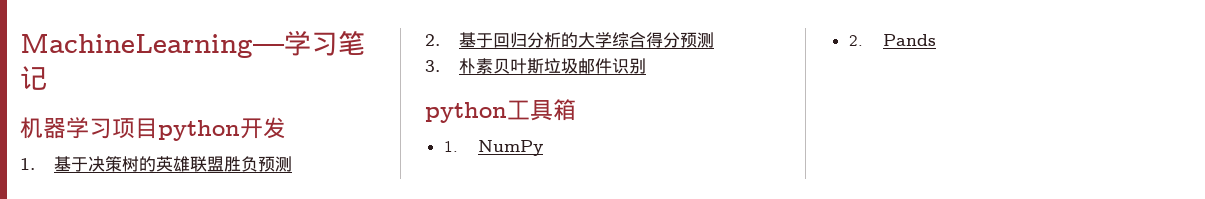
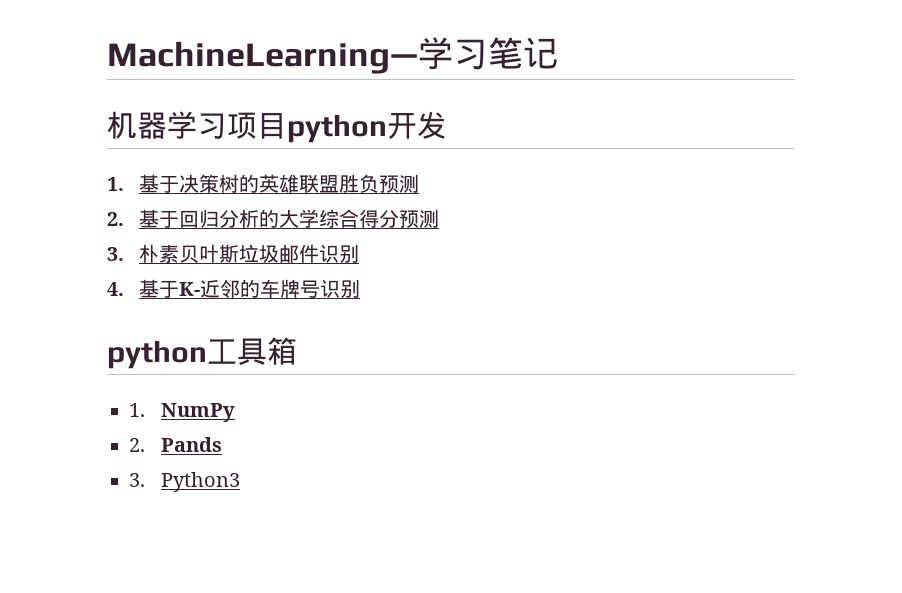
(646, 66) none -> [107,279,361,299] // 4.基于K-近邻的车牌号识别
(936, 40) none -> [129,472,241,492] // 3. Python3

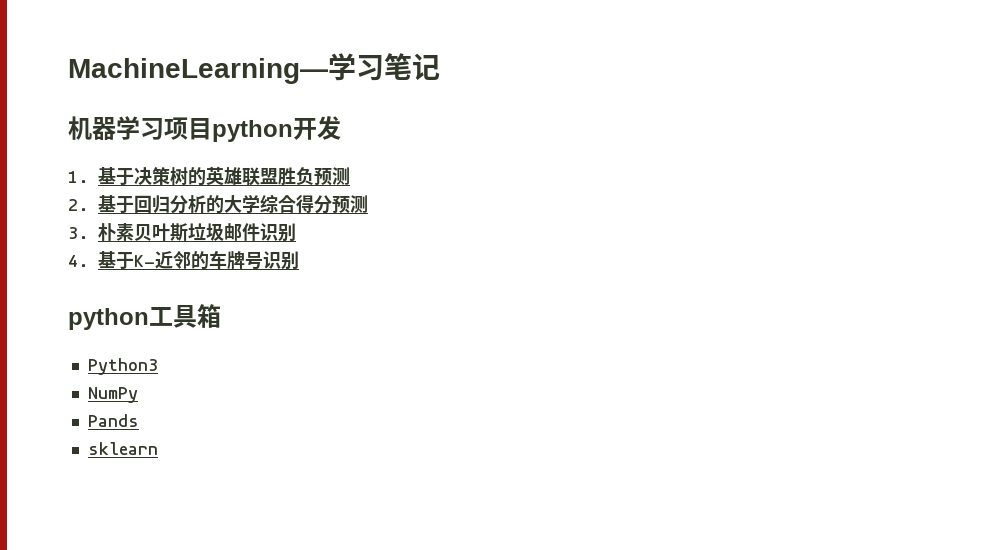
[129,403,145,417] 1. -> [87,358,158,375] Python3 //
[129,438,145,452] 2. -> (138, 395) none
[129,472,241,492] 3. Python3 -> [87,442,158,455] sklearn

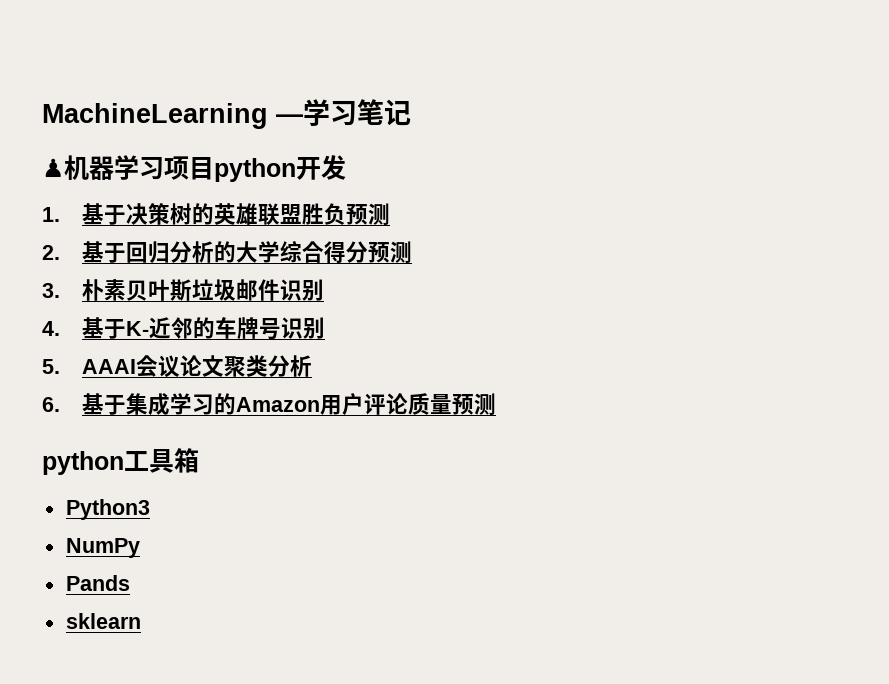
[68,58,328,84] MachineLearning— -> [42,103,303,129] MachineLearning —
(440, 67) none -> [42,158,64,178] ♟
(299, 260) none -> [42,355,312,378] [42,393,496,416] // 5. AAAI会议论文聚类分析 // 6.基于集成学习的Amazon用户评论质量预测

